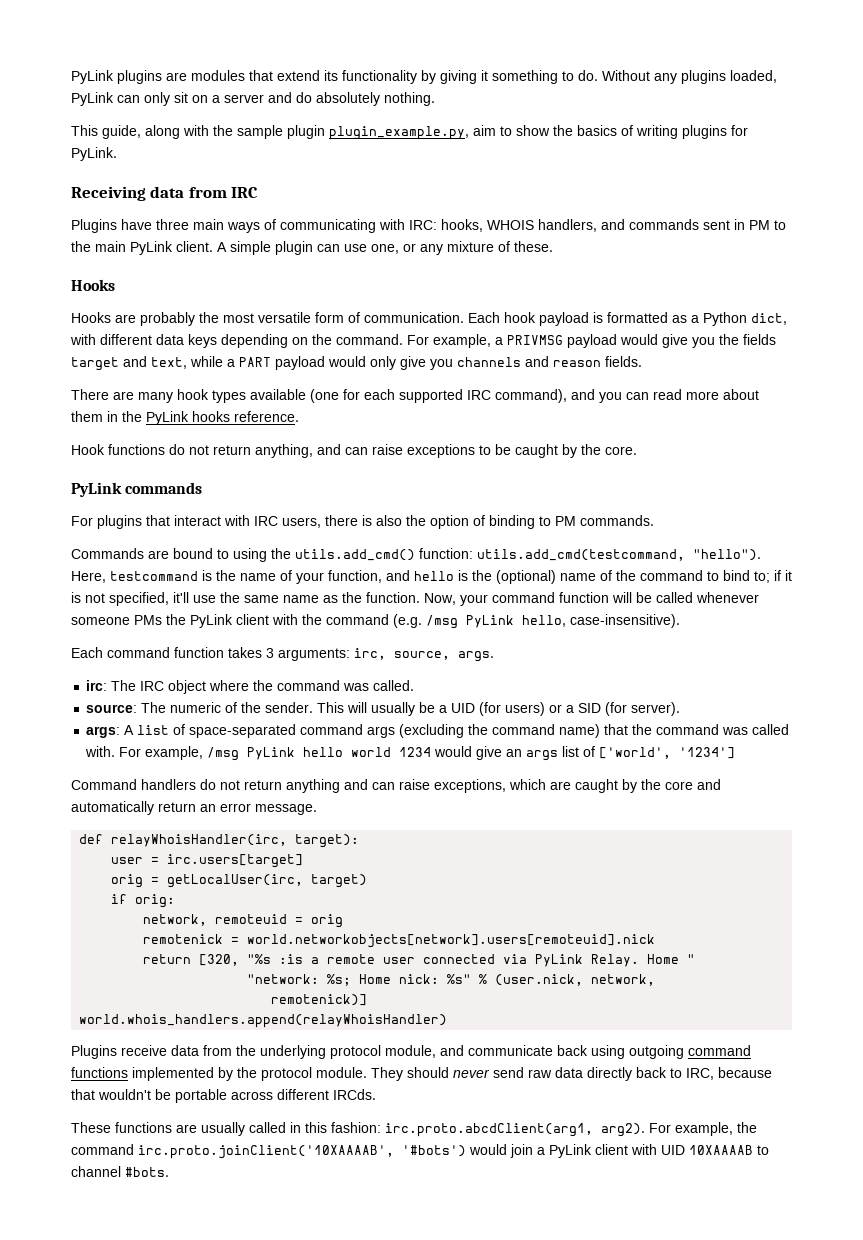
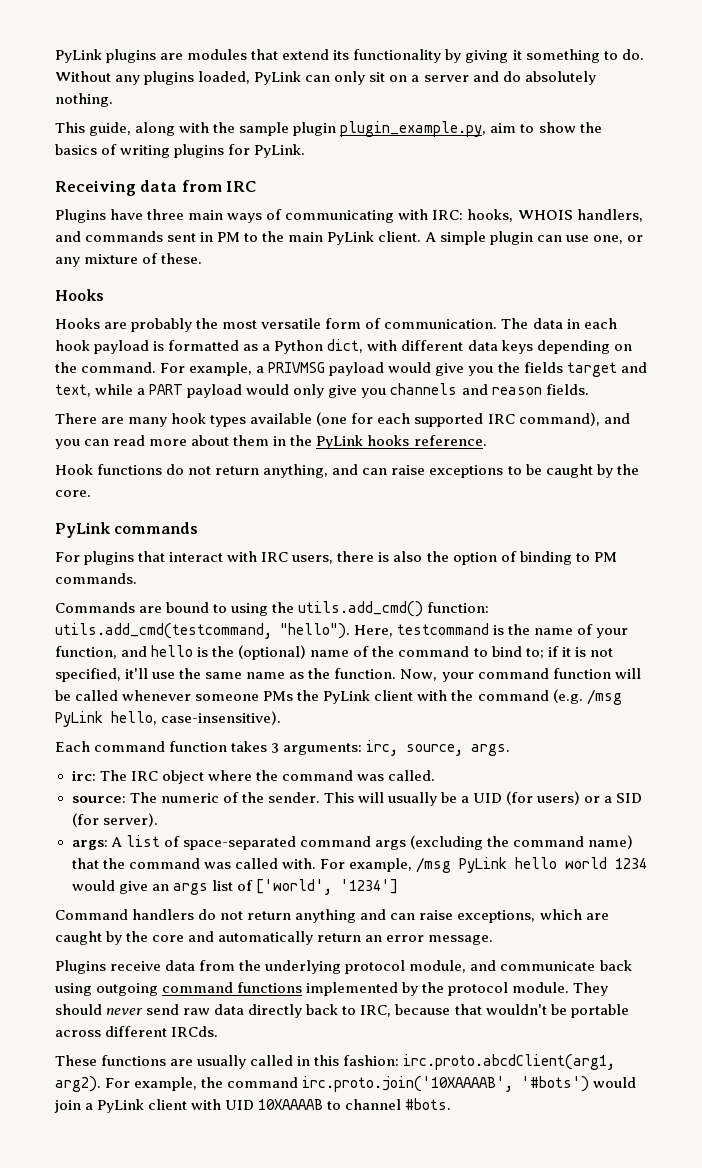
[468,312,500,323] Each -> [501,318,617,329] The data in each
[79,834,360,848] [111,854,304,868] [111,874,368,888] [111,894,176,908] [143,914,344,928] [143,934,656,948] [143,954,696,967] [247,974,656,986] [271,994,368,1006] [79,1014,448,1028] // def relayWhoisHandler(irc, target): // user = irc.users[target] // orig = getLocalUser(irc, target) // if orig: // network, remoteuid = orig // remotenick = world.networkobjects[network].users[remoteuid].nick // return [320, "%s :is a remote user connected via PyLink Relay. Home " // "network: %s; Home nick: %s" % (user.nick, network, // remotenick)] // world.whois_handlers.append(relayWhoisHandler) -> (494, 940) none
[138,1145,394,1159] irc.proto.joinClient('10XAAAAB', -> [302,1076,514,1092] irc.proto.join('10XAAAAB',

